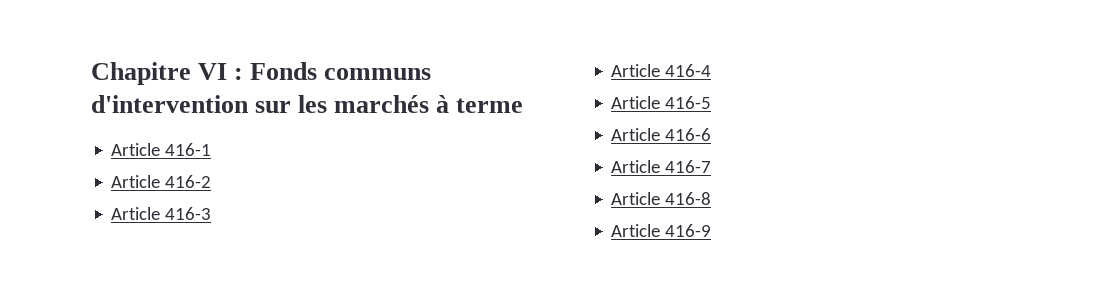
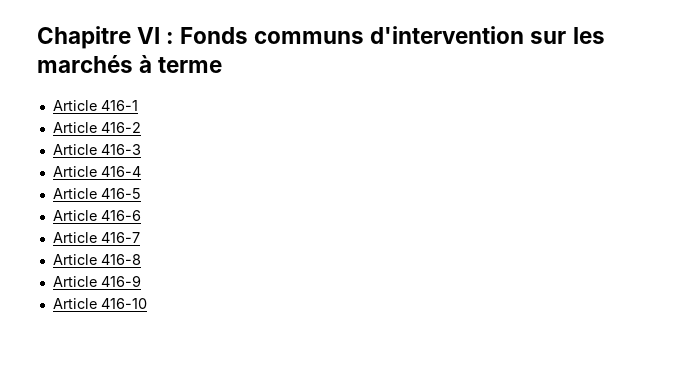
(712, 230) none -> [52,298,147,309] // Article 416-10

